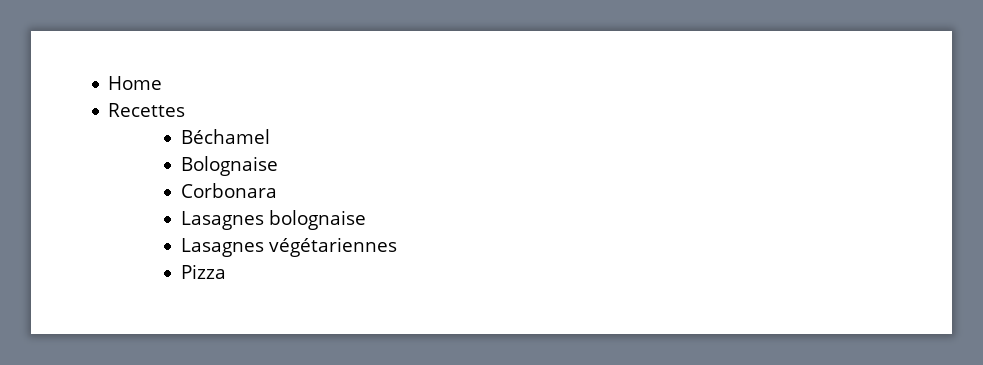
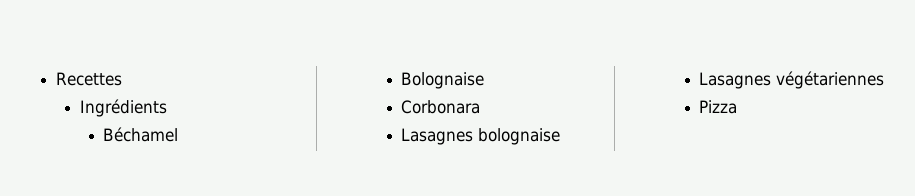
[108,76,163,90] [108,103,186,117] Home // Recettes -> [56,72,123,86] [79,99,167,117] Recettes // Ingrédients

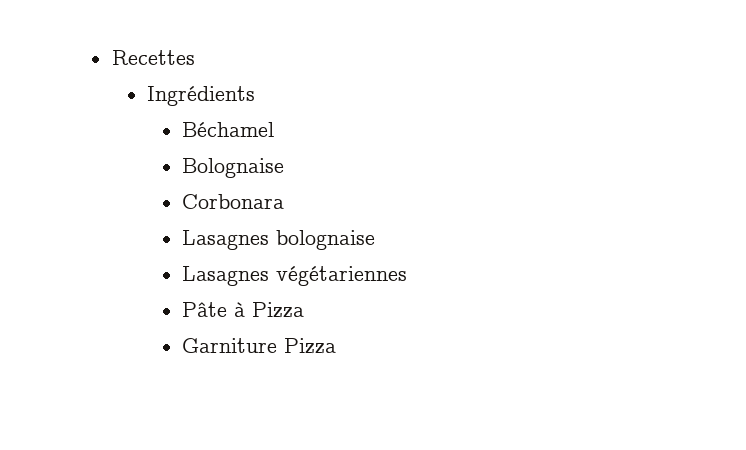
[699,100,738,114] Pizza -> [182,302,305,318] [182,338,337,354] Pâte à Pizza // Garniture Pizza

